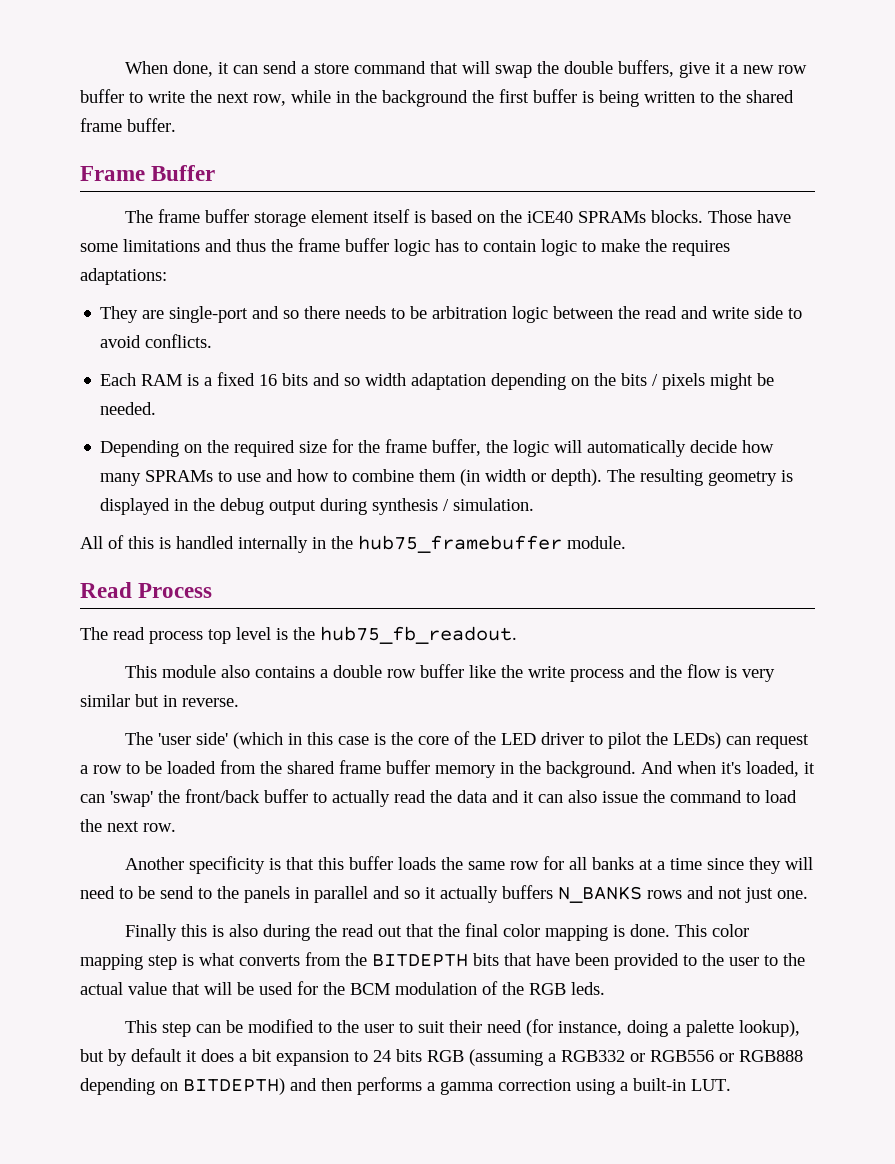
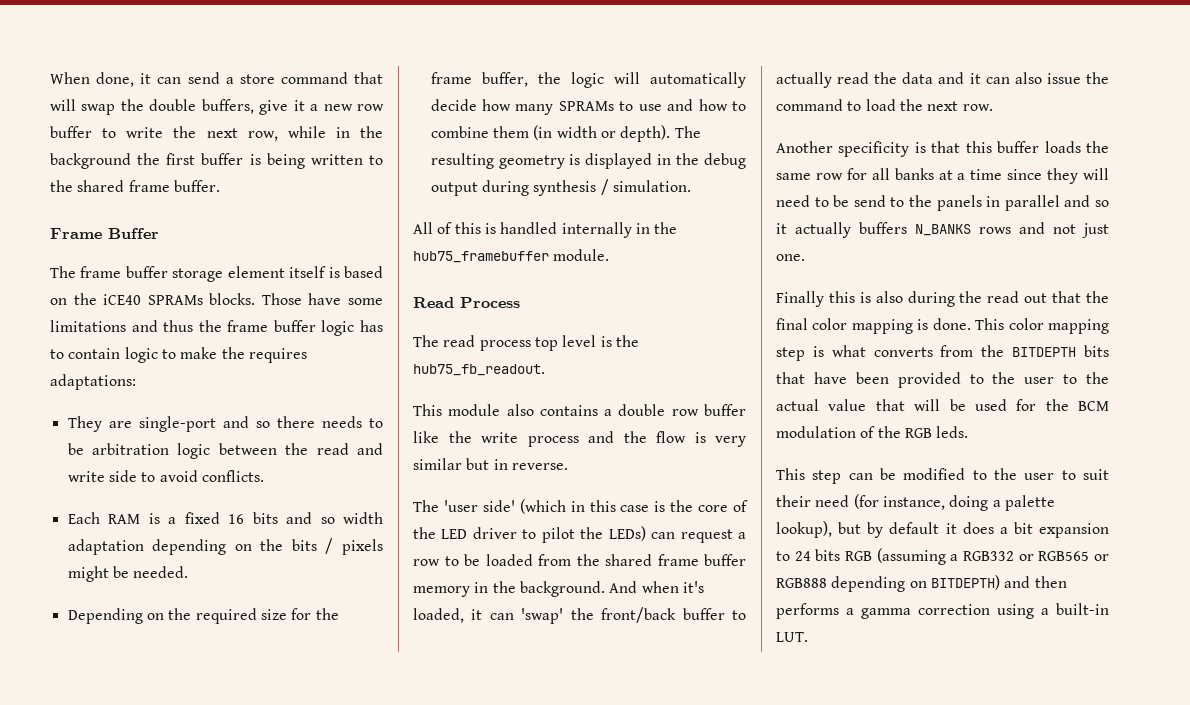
[650,1050,714,1062] RGB556 -> [1038,551,1090,561] RGB565

